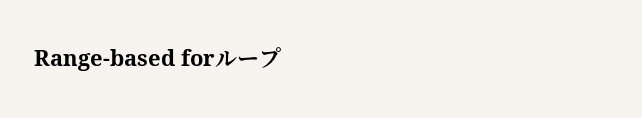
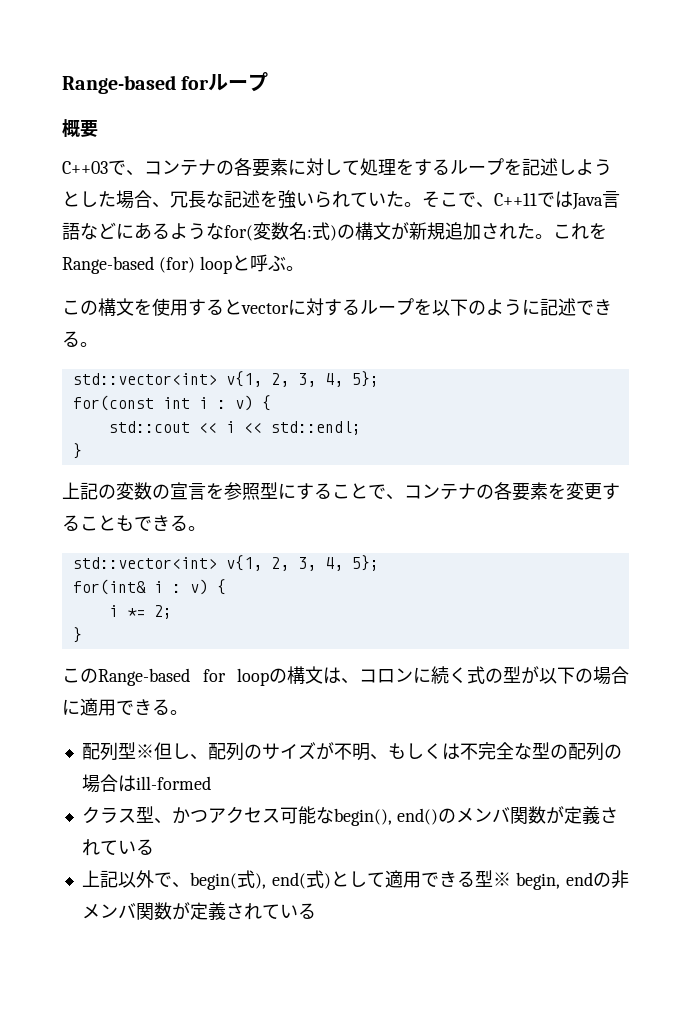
(281, 57) none -> [62,119,98,137] [62,158,612,177] [62,190,620,210] [62,222,607,241] [62,254,304,274] [62,298,612,316] [62,331,98,347] [72,371,379,387] [72,395,271,411] [108,421,361,435] [72,443,82,459] [62,482,620,501] [62,515,206,531] [72,555,379,571] [72,579,226,595] [108,605,172,619] [72,627,82,643] [62,666,629,686] [62,698,188,716] [81,742,622,761] [81,774,211,793] [81,806,618,826] [81,839,154,856] [81,870,629,890] [81,902,316,920] // 概要 // C++03で、コンテナの各要素に対して処理をするループを記述しようとした場合、冗長な記述を強いられていた。そこで、C++11ではJava言語などにあるようなfor(変数名:式)の構文が新規追加された。これをRange-based (for) loopと呼ぶ。 // この構文を使用するとvectorに対するループを以下のように記述できる。 // std::vector<int> v{1, 2, 3, 4, 5}; // for(const int i : v) { // std::cout << i << std::endl; // } // 上記の変数の宣言を参照型にすることで、コンテナの各要素を変更することもできる。 // std::vector<int> v{1, 2, 3, 4, 5}; // for(int& i : v) { // i *= 2; // } // このRange-based for loopの構文は、コロンに続く式の型が以下の場合に適用できる。 // 配列型※但し、配列のサイズが不明、もしくは不完全な型の配列の場合はill-formed // クラス型、かつアクセス可能なbegin(), end()のメンバ関数が定義されている // 上記以外で、begin(式), end(式)として適用できる型※ begin, endの非メンバ関数が定義されている

